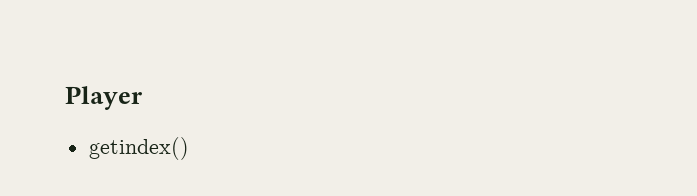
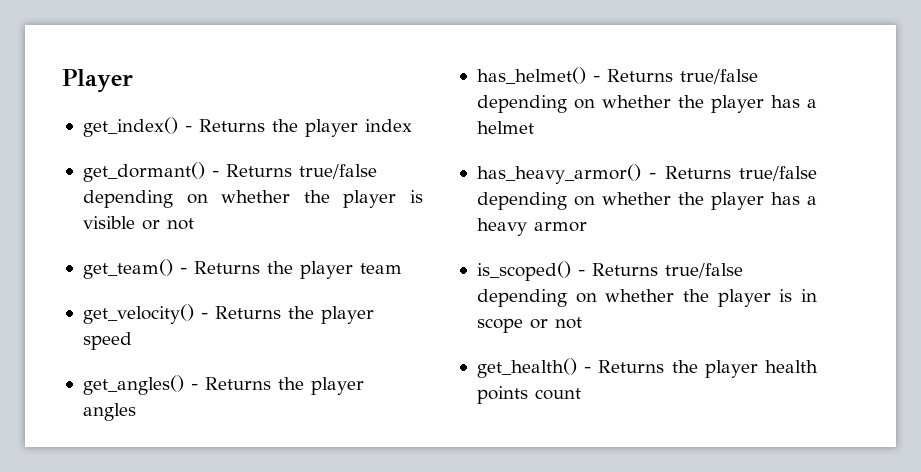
[88,137,189,160] getindex() -> [82,117,412,137] [82,162,377,182] [82,190,423,208] [82,216,194,230] [82,259,402,279] [82,304,374,324] [82,332,132,350] [82,375,364,395] [82,403,136,421] [476,67,758,84] [476,95,817,113] [476,121,534,134] [476,164,817,184] [476,192,817,210] [476,218,587,236] [476,261,743,281] [476,289,817,307] [476,317,582,333] [476,358,818,378] [476,386,581,404] get_index() - Returns the player index // get_dormant() - Returns true/false depending on whether the player is visible or not // get_team() - Returns the player team // get_velocity() - Returns the player speed // get_angles() - Returns the player angles // has_helmet() - Returns true/false depending on whether the player has a helmet // has_heavy_armor() - Returns true/false depending on whether the player has a heavy armor // is_scoped() - Returns true/false depending on whether the player is in scope or not // get_health() - Returns the player health points count

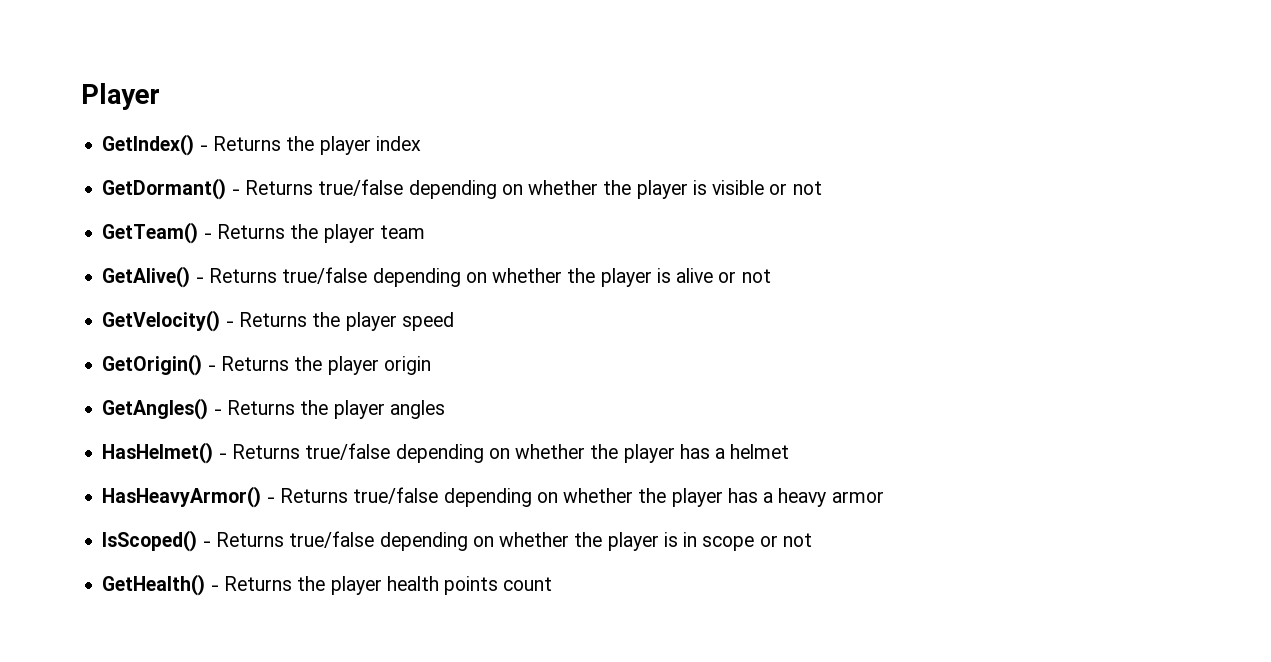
[82,117,178,137] get_index() -> [102,134,195,156] GetIndex()
[82,162,205,182] get_dormant() -> [102,178,227,200] GetDormant()
[82,259,173,279] get_team() -> [102,222,199,244] GetTeam()
[82,304,194,324] get_velocity() -> [102,266,771,288] [102,310,221,332] GetAlive() - Returns true/false depending on whether the player is alive or not // GetVelocity()
[82,375,184,395] get_angles() -> [102,354,431,376] [102,398,209,420] GetOrigin() - Returns the player origin // GetAngles()
[476,67,586,84] has_helmet() -> [102,442,214,464] HasHelmet()
[476,164,641,184] has_heavy_armor() -> [102,486,262,508] HasHeavyArmor()
[476,261,571,281] is_scoped() -> [102,530,198,552] IsScoped()
[476,358,577,378] get_health() -> [102,574,206,596] GetHealth()

